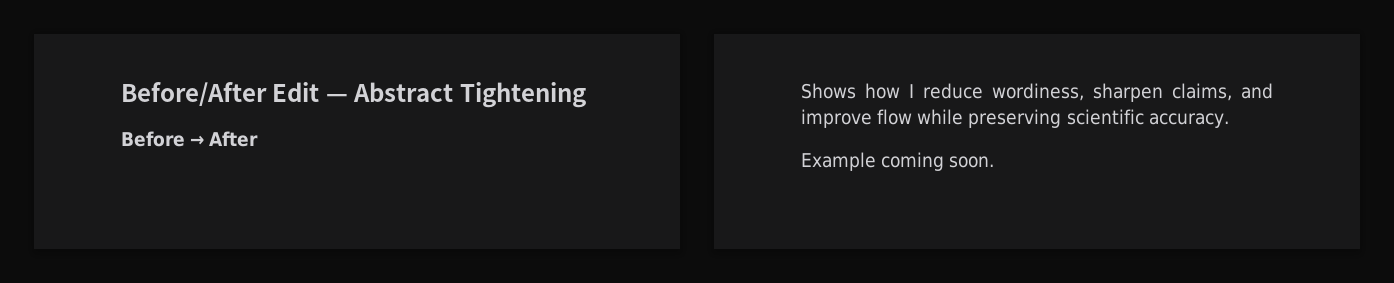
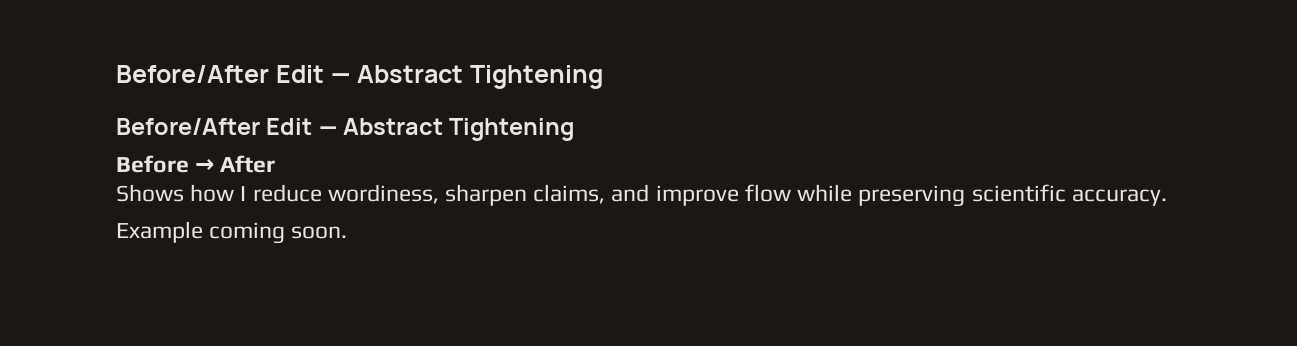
[121,82,586,108] Before/After Edit — Abstract Tightening -> [116,65,603,89] [116,118,575,141] Before/After Edit — Abstract Tightening // Before/After Edit — Abstract Tightening

